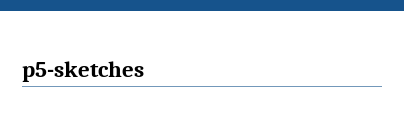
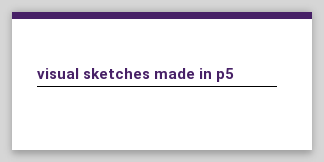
[22,61,144,82] p5-sketches -> [37,68,235,82] visual sketches made in p5

